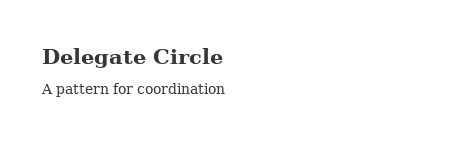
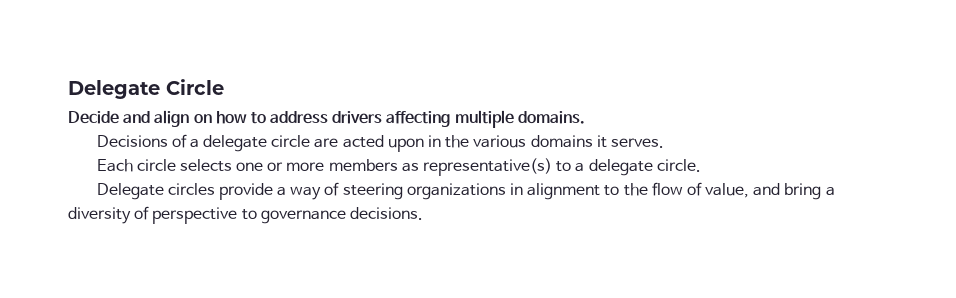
[41,83,225,97] A pattern for coordination -> [68,110,585,128] [96,134,664,152] [96,158,701,176] [96,182,835,200] [68,206,423,224] Decide and align on how to address drivers affecting multiple domains. // Decisions of a delegate circle are acted upon in the various domains it serves. // Each circle selects one or more members as representative(s) to a delegate circle. // Delegate circles provide a way of steering organizations in alignment to the flow of value, and bring a diversity of perspective to governance decisions.

